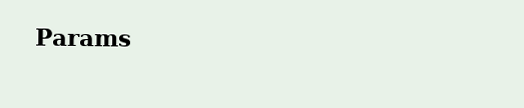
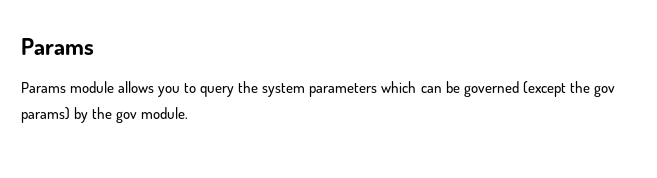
[35,28,132,47] Params -> [21,38,94,55] [21,81,615,97] [21,107,189,123] Params // Params module allows you to query the system parameters which can be governed (except the gov params) by the gov module.

